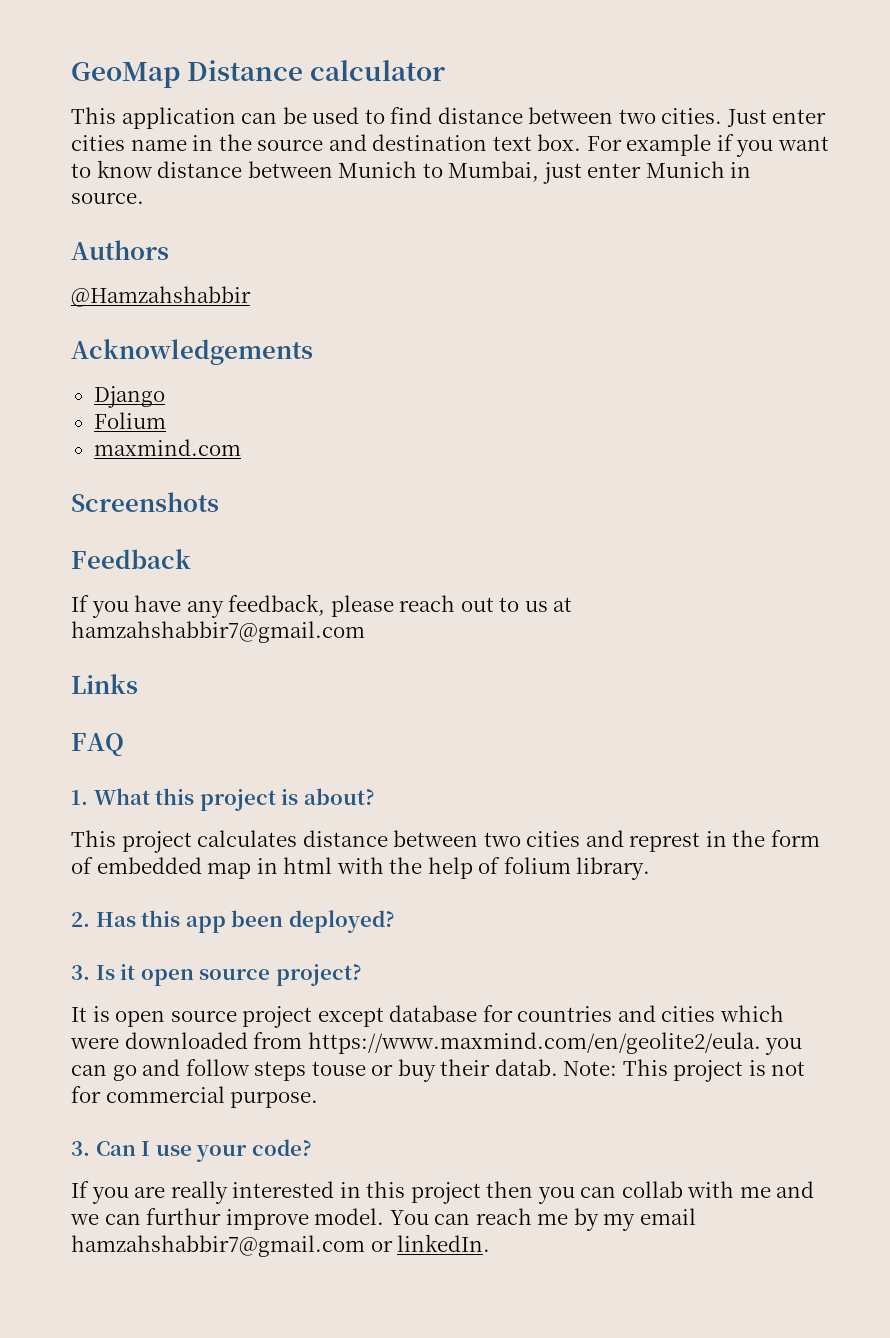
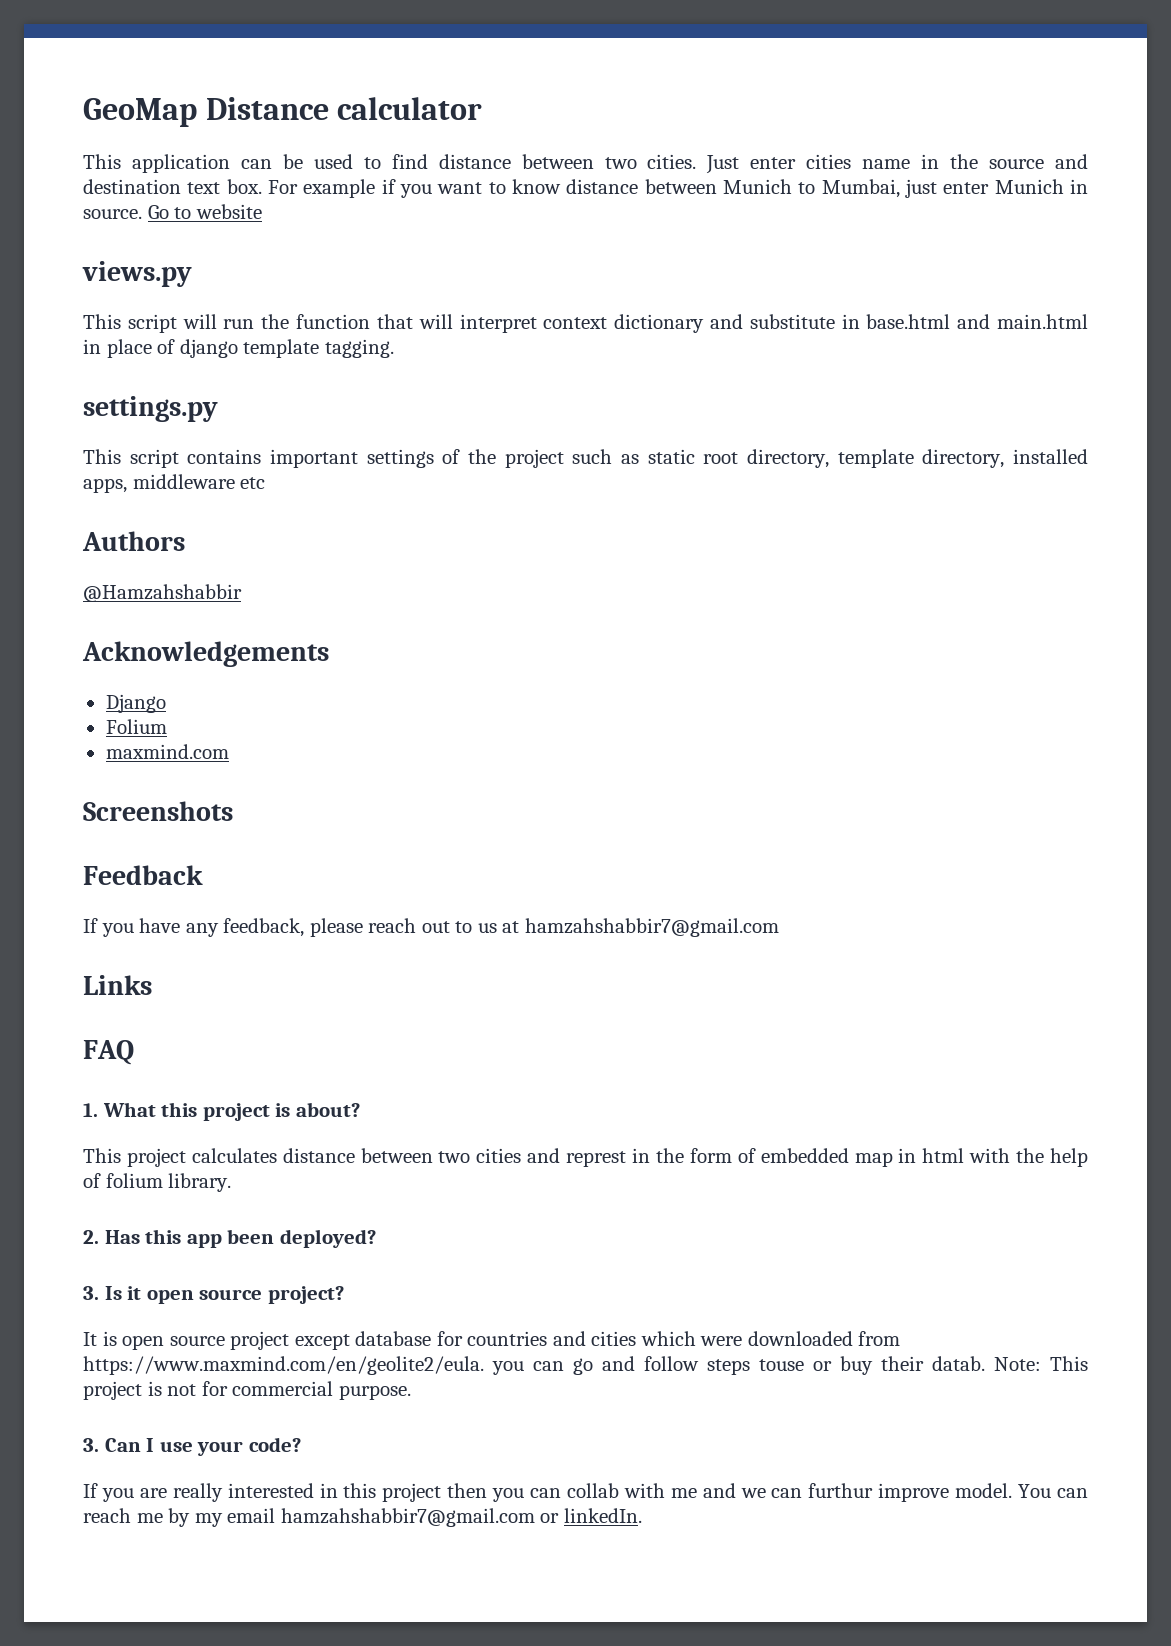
(144, 198) none -> [147,204,262,219] [82,261,192,287] [83,314,1088,333] [83,339,394,358] [83,396,218,422] [83,449,1088,468] [83,474,266,493] Go to website // views.py // This script will run the function that will interpret context dictionary and substitute in base.html and main.html in place of django template tagging. // settings.py // This script contains important settings of the project such as static root directory, template directory, installed apps, middleware etc

